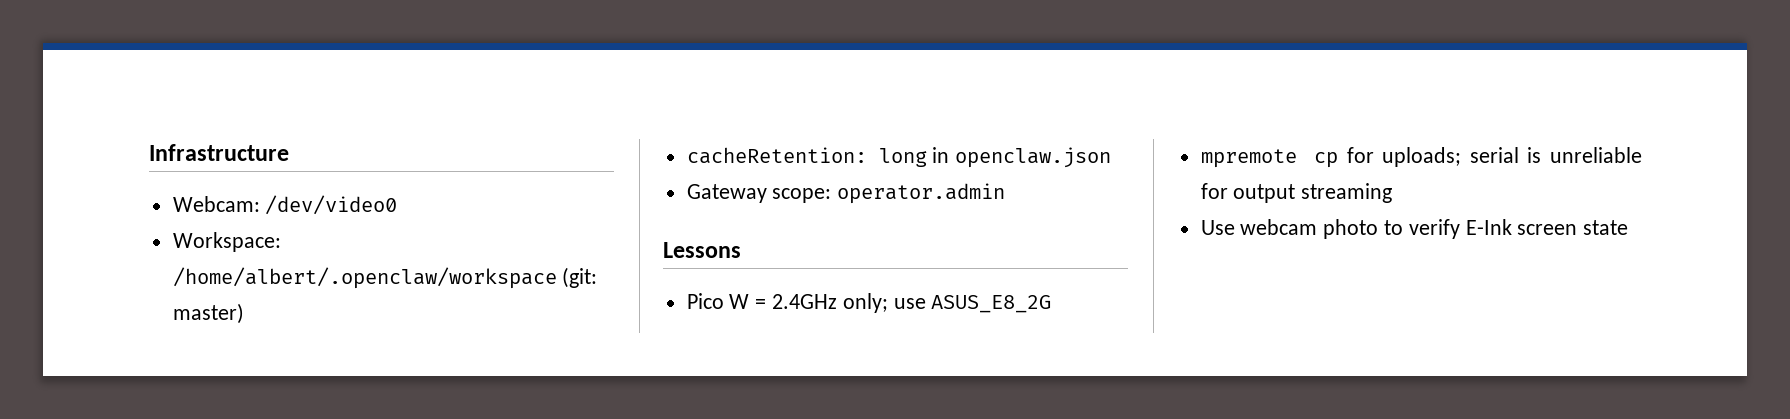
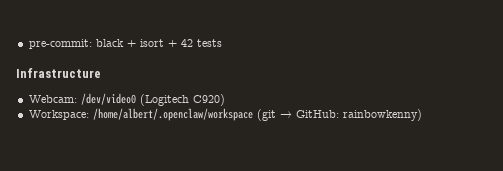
(149, 152) none -> [28,39,222,49] pre-commit: black + isort + 42 tests //
(398, 205) none -> [139,94,225,106] (Logitech C920)
[562,267,598,288] [172,303,244,324] [686,147,1112,168] [686,183,1006,204] [663,242,741,258] [686,293,1052,313] [1200,147,1642,168] [1200,183,1393,203] [1200,219,1629,239] (git: master) // cacheRetention: long in openclaw.json // Gateway scope: operator.admin // Lessons // Pico W = 2.4GHz only; use ASUS_E8_2G // mpremote cp for uploads; serial is unreliable for output streaming // Use webcam photo to verify E-Ink screen state -> [256,109,422,121] (git → GitHub: rainbowkenny)

